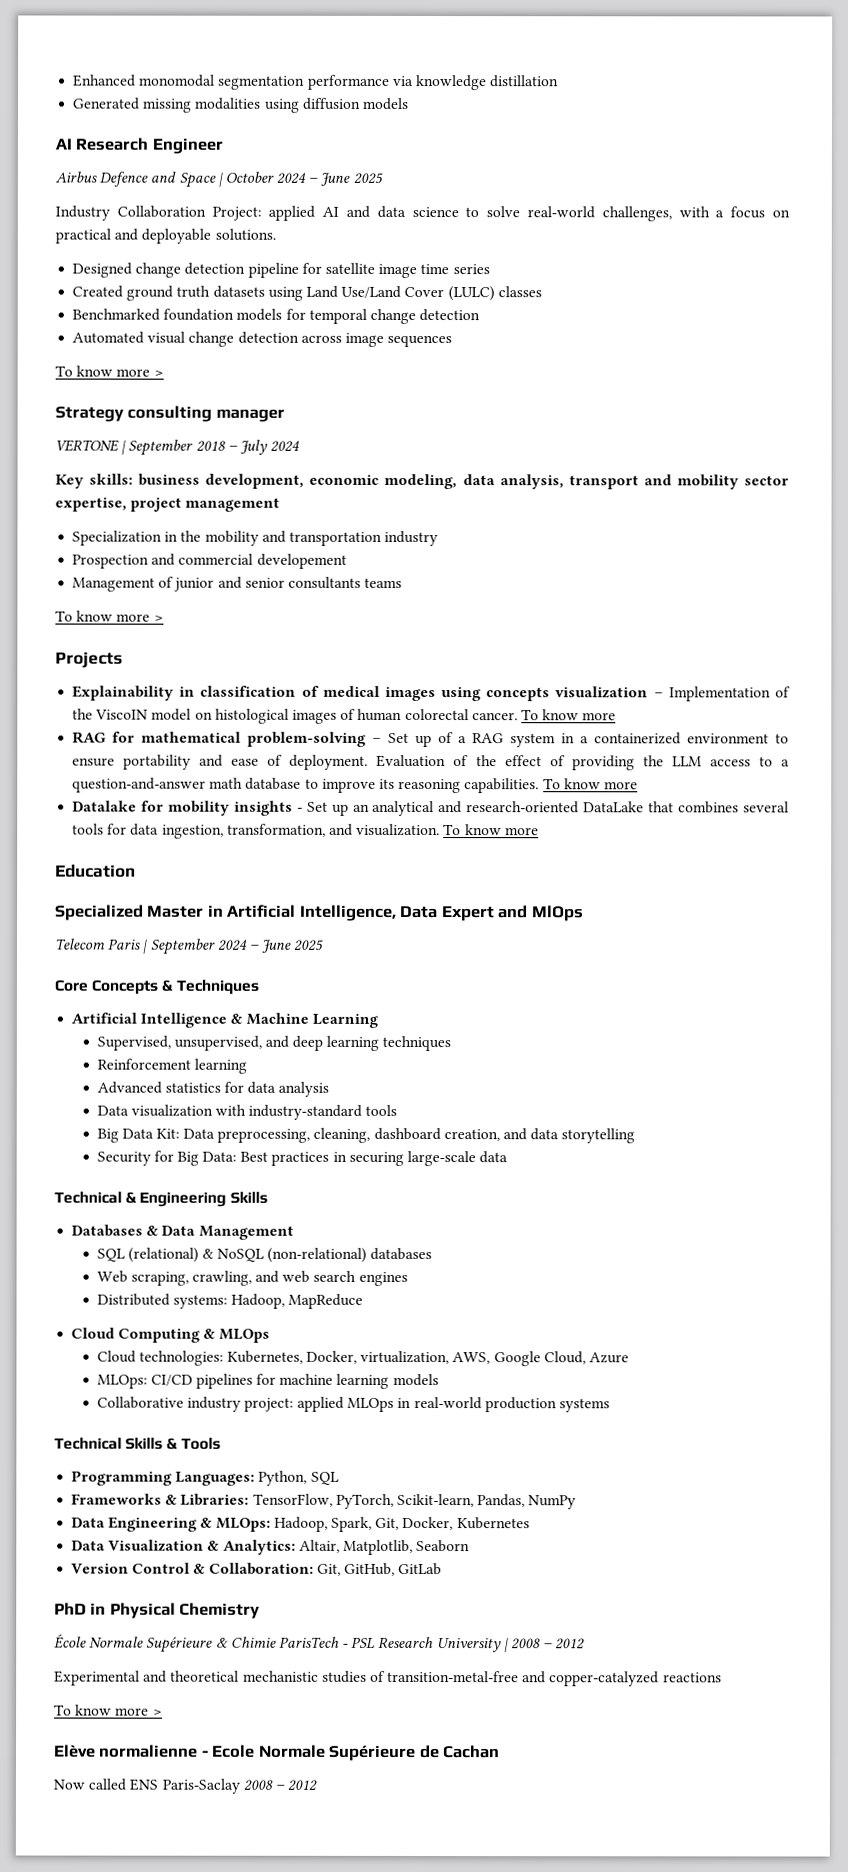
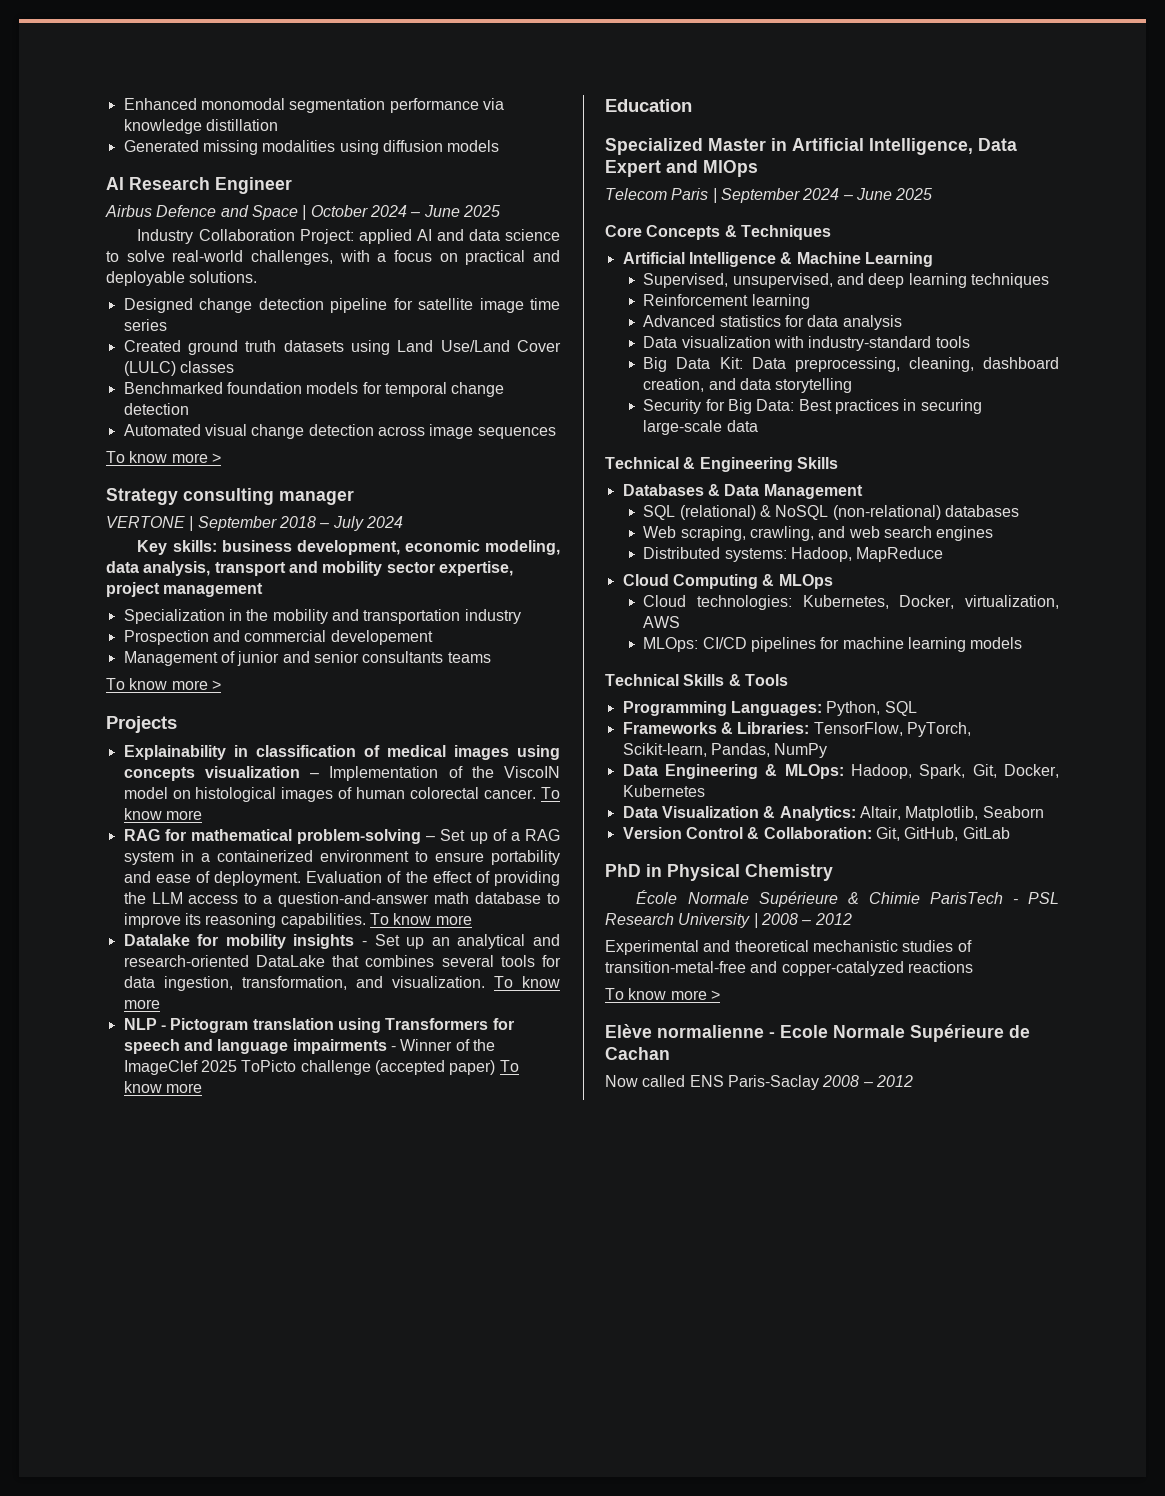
(539, 831) none -> [123,1018,514,1033] [123,1039,495,1054] [123,1060,519,1075] [123,1081,202,1093] // NLP - Pictogram translation using Transformers for speech and language impairments - Winner of the ImageClef 2025 ToPicto challenge (accepted paper) To know more
[452,1351,630,1367] AWS, Google Cloud, Azure -> [643,616,681,628] AWS
[96,1396,611,1413] // Collaborative industry project: applied MLOps in real-world production systems -> (1023, 643) none

